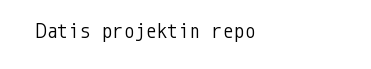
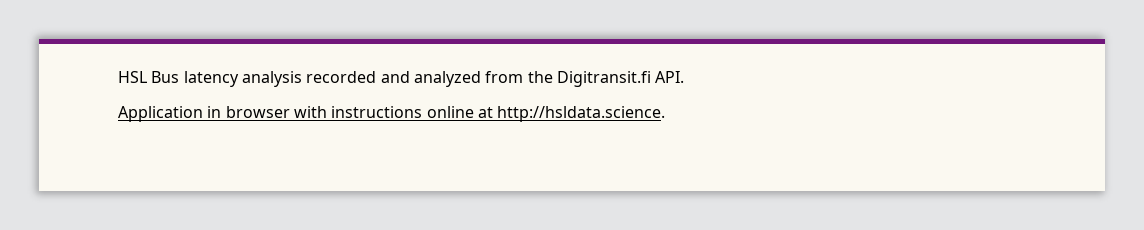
[35,23,255,42] Datis projektin repo -> [118,71,685,87] [118,106,666,122] HSL Bus latency analysis recorded and analyzed from the Digitransit.fi API. // Application in browser with instructions online at http://hsldata.science.

